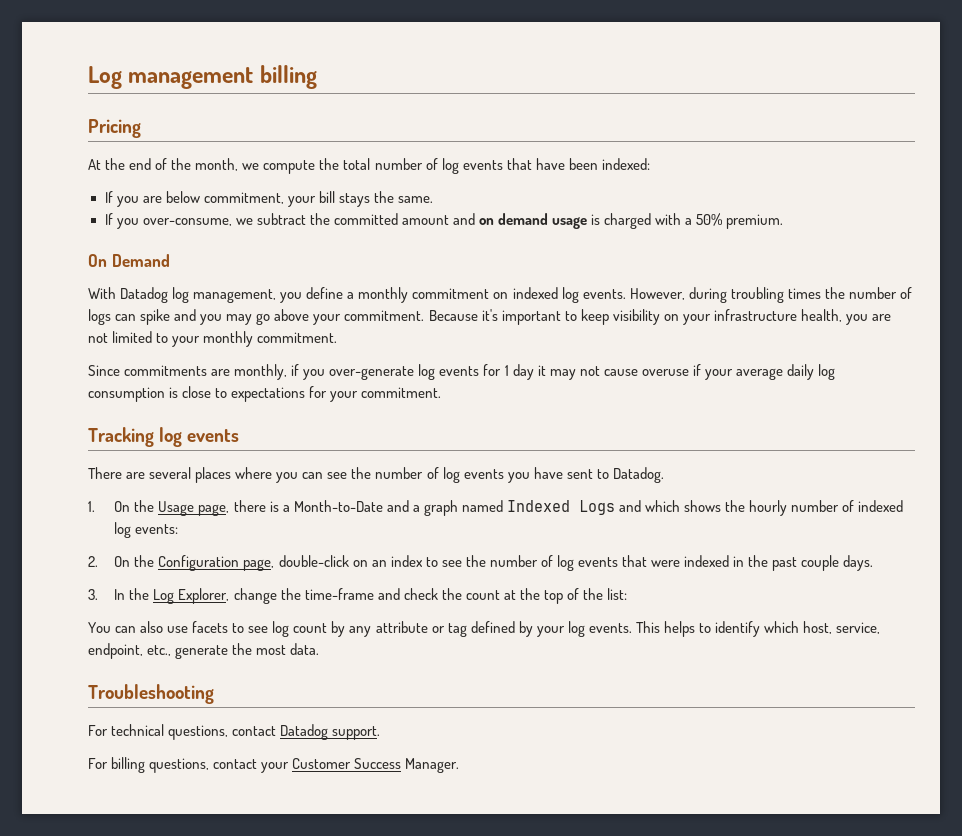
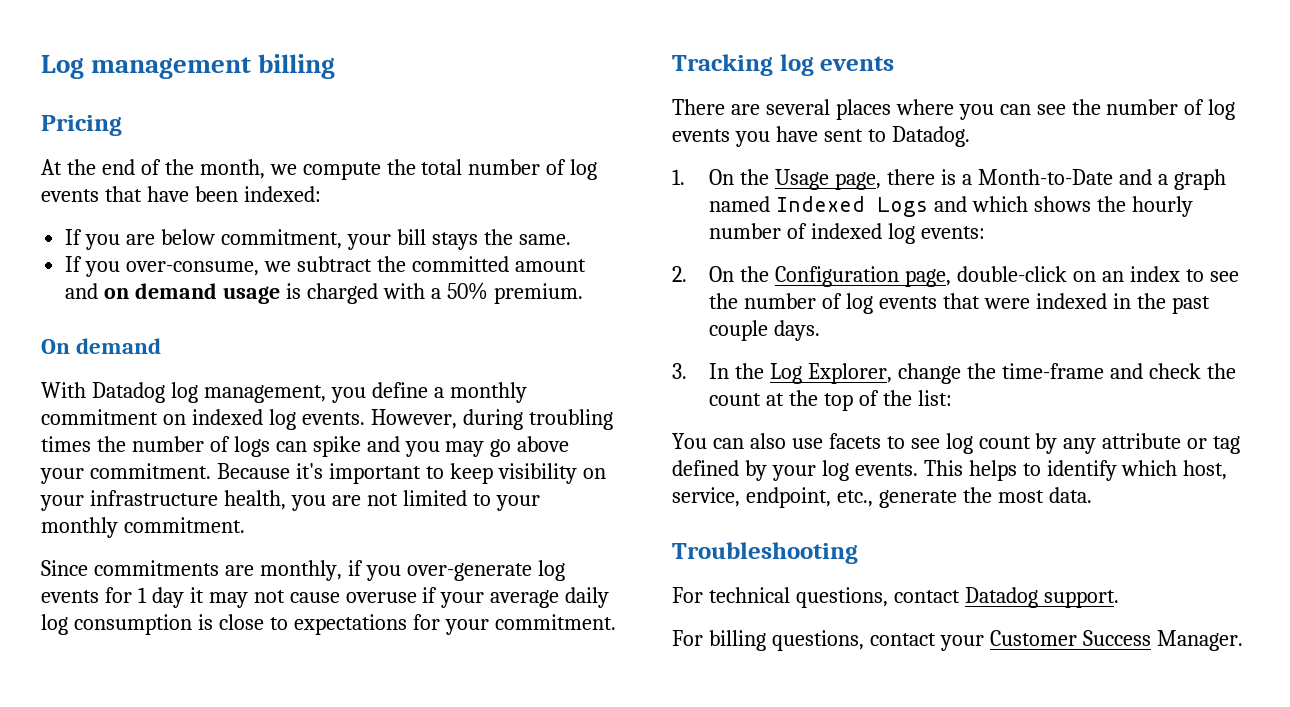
[111,254,170,267] Demand -> [76,338,162,354] demand

